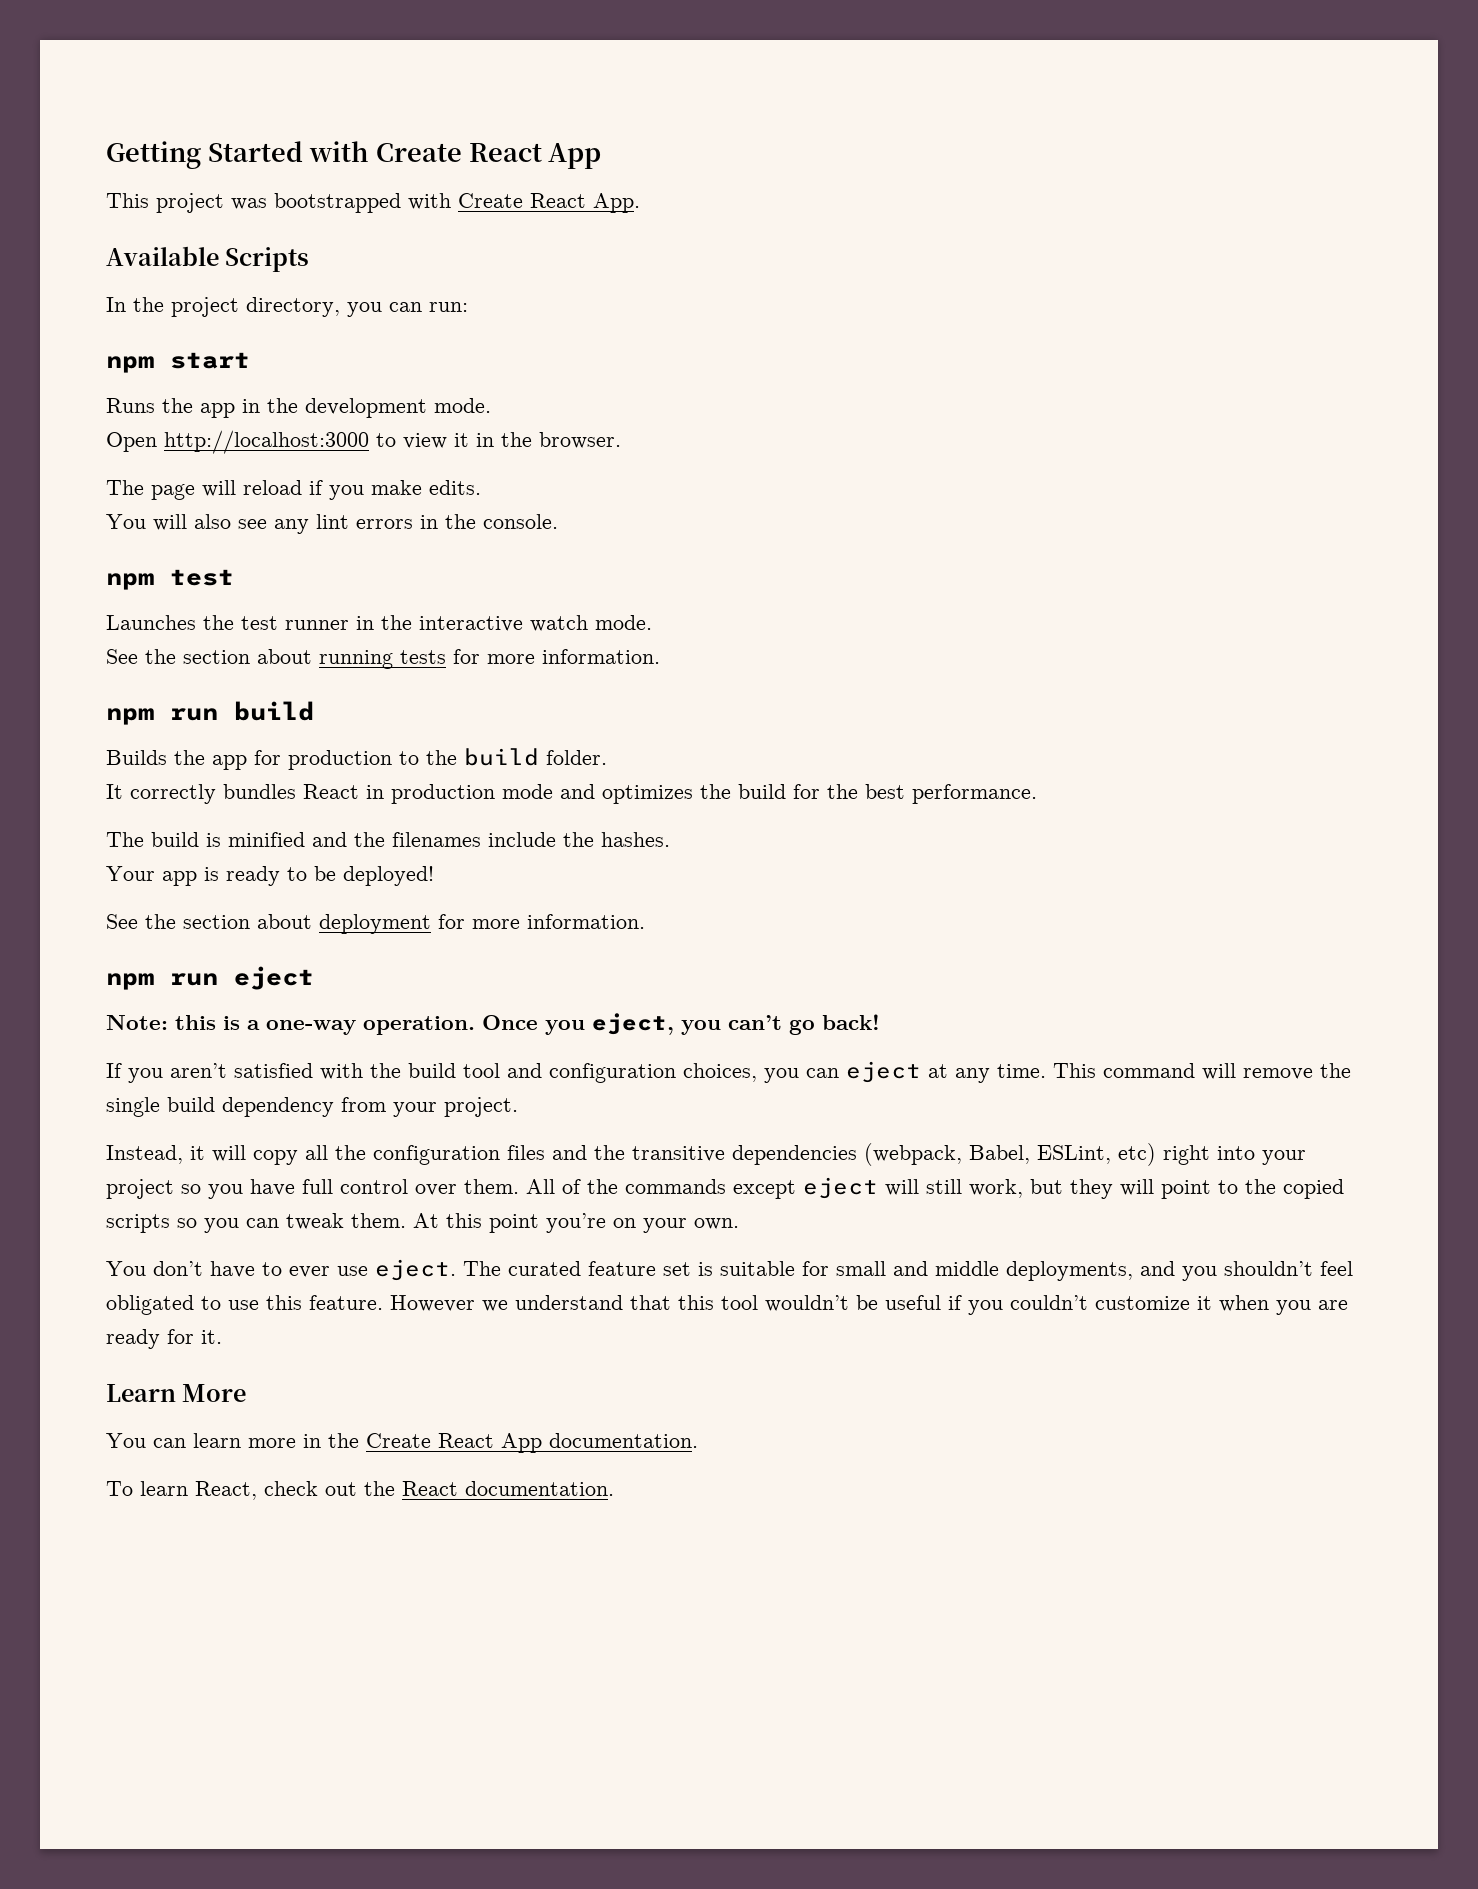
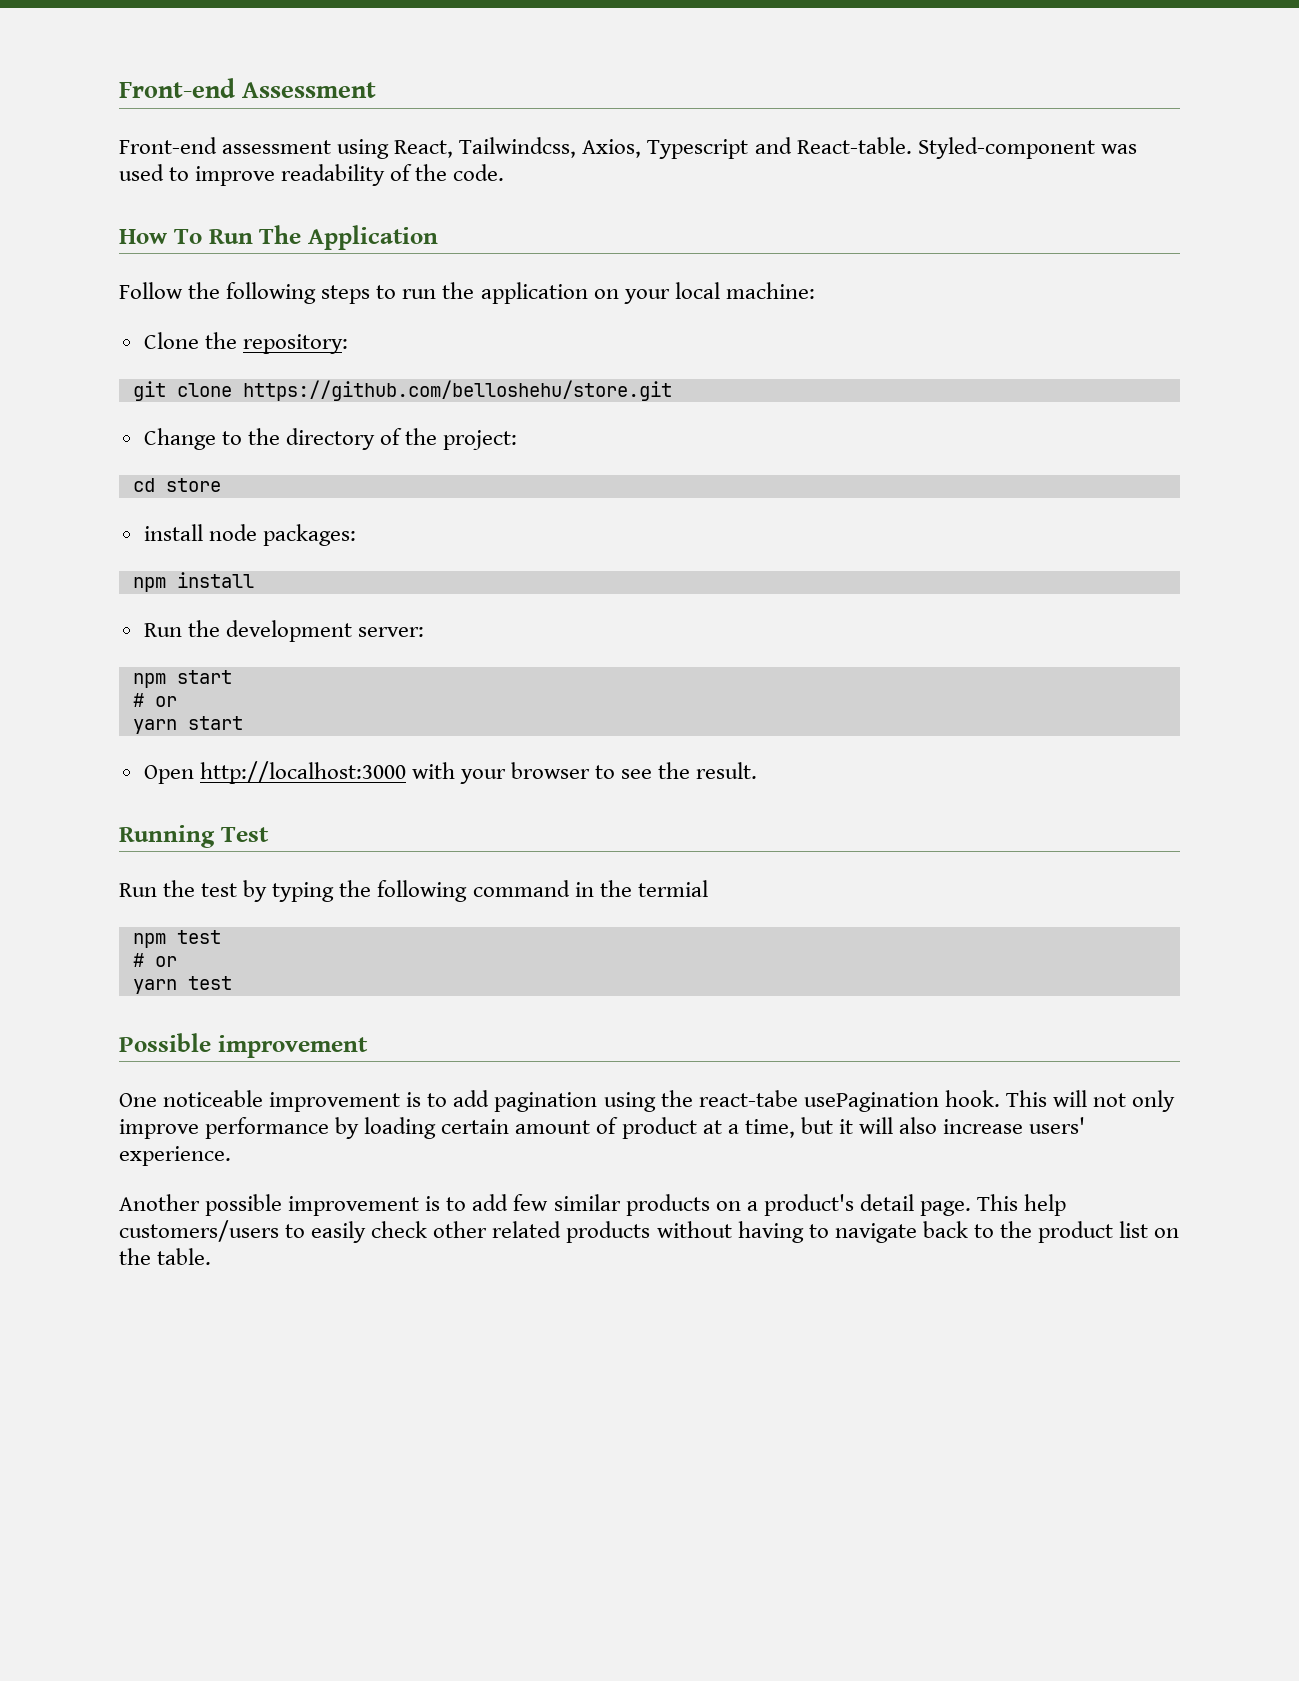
[106,141,602,169] [106,193,640,213] [106,246,310,272] [106,297,468,317] [106,352,250,373] [106,398,491,418] [106,430,621,454] [106,480,481,500] [106,514,558,534] [106,569,234,590] [106,615,652,632] [106,649,660,669] [106,701,314,725] [106,748,607,770] [106,784,1037,804] [106,832,670,847] [106,866,434,886] [106,914,645,934] [106,966,314,990] [106,1013,880,1035] [106,1061,1351,1083] [106,1097,518,1117] [106,1143,1306,1166] [106,1177,1344,1199] [106,1213,739,1233] [106,1259,1353,1281] [106,1295,1348,1315] [106,1329,222,1349] [106,1384,247,1402] [106,1433,698,1453] [106,1481,614,1500] Getting Started with Create React App // This project was bootstrapped with Create React App. // Available Scripts // In the project directory, you can run: // npm start // Runs the app in the development mode. // Open http://localhost:3000 to view it in the browser. // The page will reload if you make edits. // You will also see any lint errors in the console. // npm test // Launches the test runner in the interactive watch mode. // See the section about running tests for more information. // npm run build // Builds the app for production to the build folder. // It correctly bundles React in production mode and optimizes the build for the best performance. // The build is minified and the filenames include the hashes. // Your app is ready to be deployed! // See the section about deployment for more information. // npm run eject // Note: this is a one-way operation. Once you eject, you can’t go back! // If you aren’t satisfied with the build tool and configuration choices, you can eject at any time. This command will remove the single build dependency from your project. // Instead, it will copy all the configuration files and the transitive dependencies (webpack, Babel, ESLint, etc) right into your project so you have full control over them. All of the commands except eject will still work, but they will point to the copied scripts so you can tweak them. At this point you’re on your own. // You don’t have to ever use eject. The curated feature set is suitable for small and middle deployments, and you shouldn’t feel obligated to use this feature. However we understand that this tool wouldn’t be useful if you couldn’t customize it when you are ready for it. // Learn More // You can learn more in the Create React App documentation. // To learn React, check out the React documentation. -> [119,78,377,98] [119,137,1137,159] [119,164,505,186] [119,225,438,250] [119,282,815,304] [143,332,348,354] [132,380,672,401] [143,428,518,450] [132,478,221,492] [143,524,356,546] [132,572,254,592] [143,620,424,642] [132,670,232,688] [132,693,177,707] [132,716,243,734] [143,761,758,784] [119,825,269,848] [119,880,708,902] [132,930,221,948] [132,953,177,967] [132,976,232,994] [119,1033,368,1058] [119,1090,1176,1112] [119,1117,1086,1139] [119,1146,231,1166] [119,1194,1067,1216] [119,1220,1180,1243] [119,1248,212,1265] Front-end Assessment // Front-end assessment using React, Tailwindcss, Axios, Typescript and React-table. Styled-component was used to improve readability of the code. // How To Run The Application // Follow the following steps to run the application on your local machine: // Clone the repository: // git clone https://github.com/belloshehu/store.git // Change to the directory of the project: // cd store // install node packages: // npm install // Run the development server: // npm start // # or // yarn start // Open http://localhost:3000 with your browser to see the result. // Running Test // Run the test by typing the following command in the termial // npm test // # or // yarn test // Possible improvement // One noticeable improvement is to add pagination using the react-tabe usePagination hook. This will not only improve performance by loading certain amount of product at a time, but it will also increase users' experience. // Another possible improvement is to add few similar products on a product's detail page. This help customers/users to easily check other related products without having to navigate back to the product list on the table.

